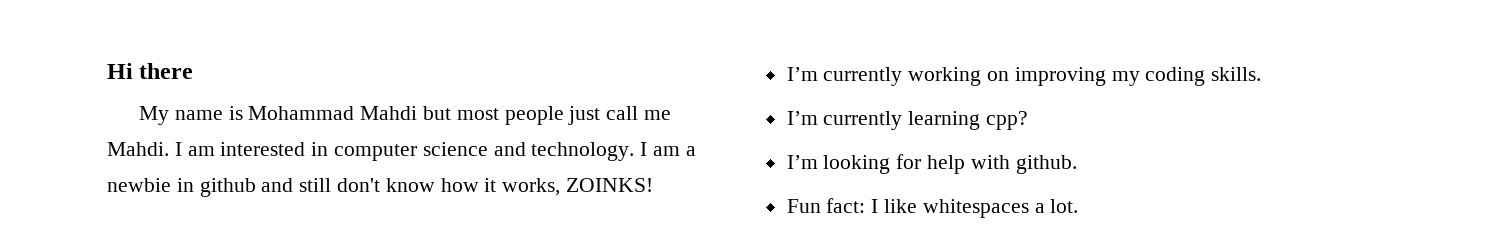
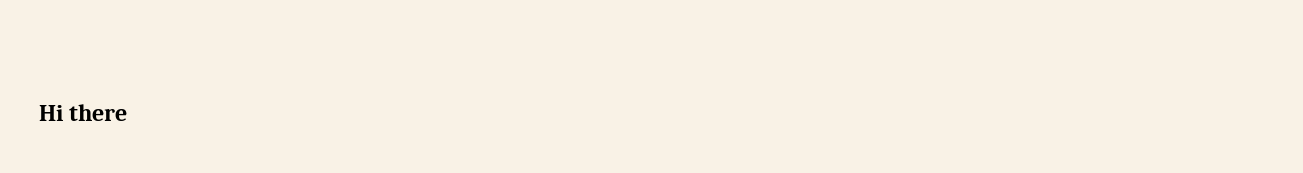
[138,106,671,125] [107,142,696,161] [107,178,654,197] [786,67,1262,86] [786,111,1029,130] [786,154,1077,174] [786,198,1079,218] // My name is Mohammad Mahdi but most people just call me Mahdi. I am interested in computer science and technology. I am a newbie in github and still don't know how it works, ZOINKS! // I’m currently working on improving my coding skills. // I’m currently learning cpp? // I’m looking for help with github. // Fun fact: I like whitespaces a lot. -> (128, 112) none

